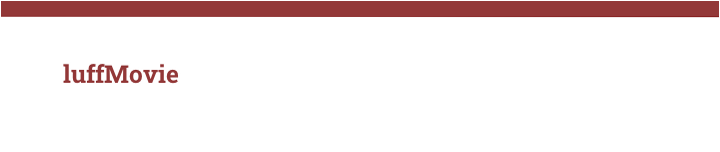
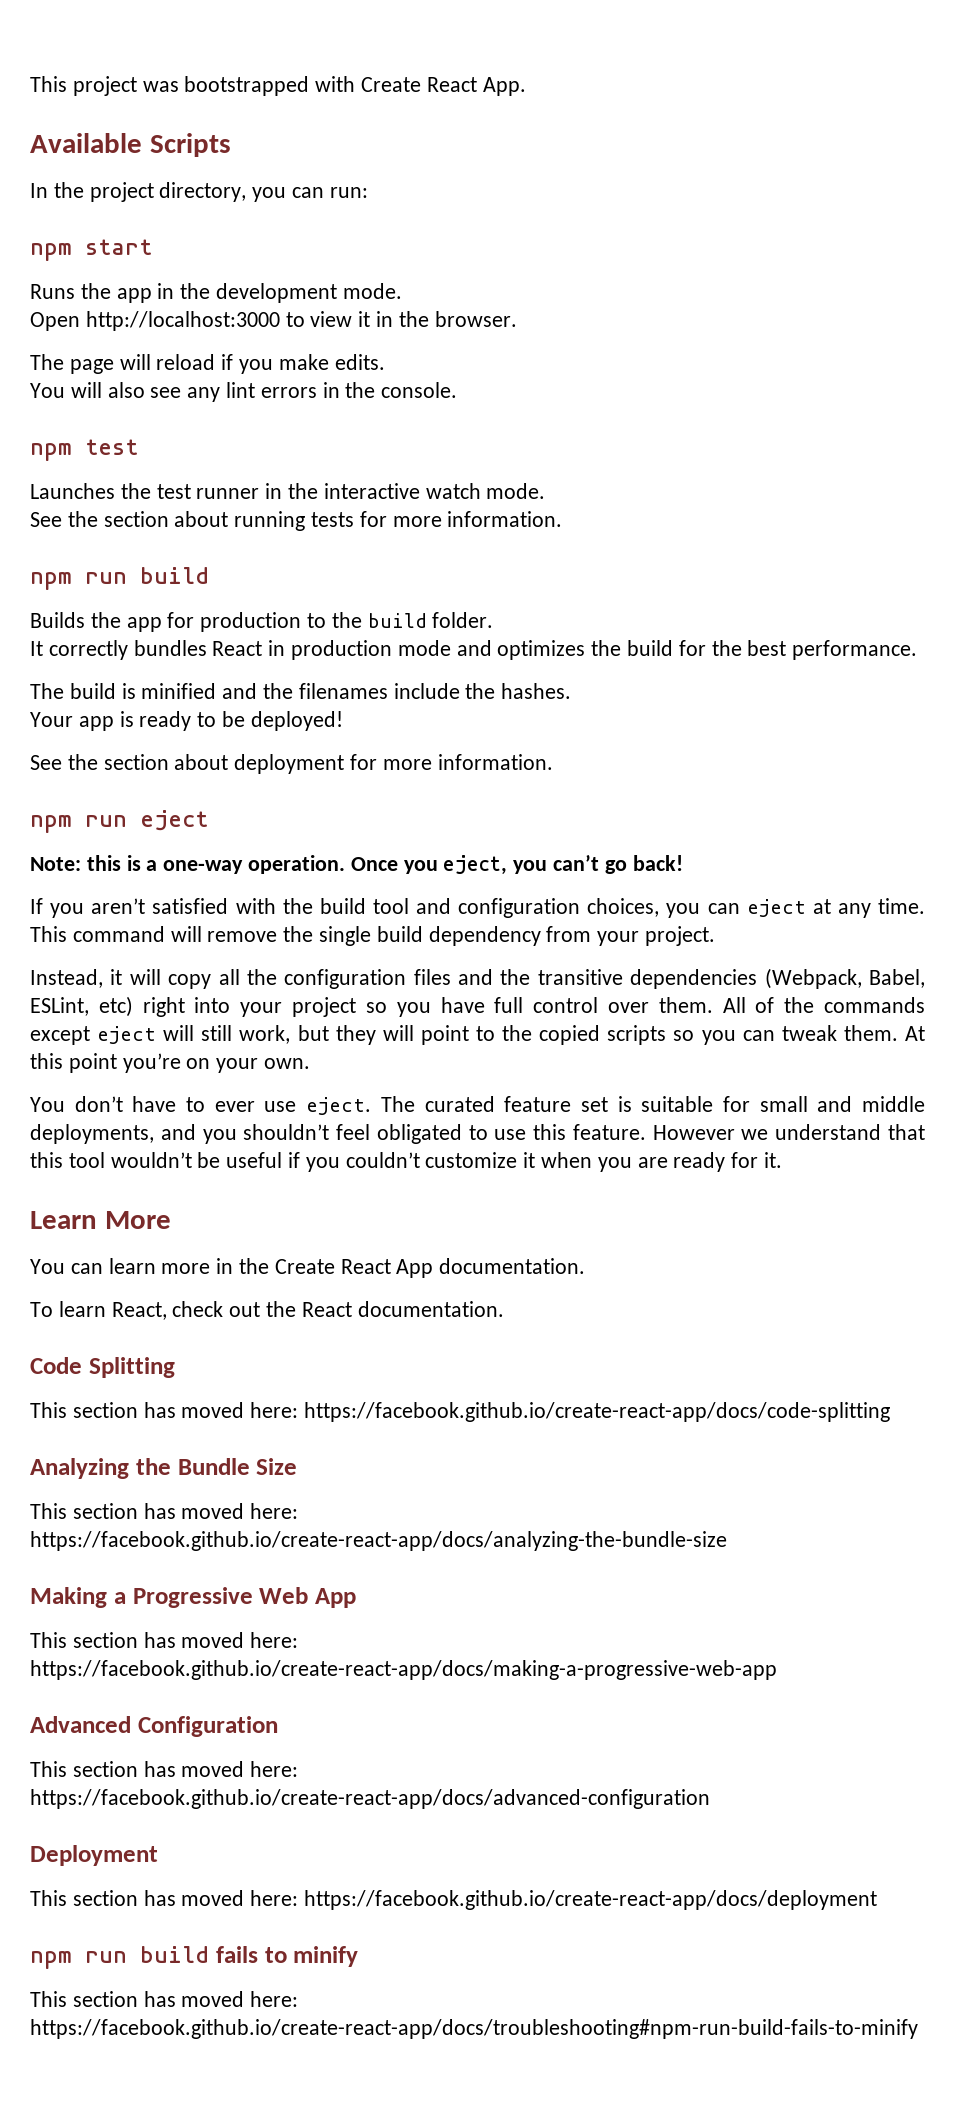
[62,63,180,84] luffMovie -> [30,76,526,96] [30,133,231,157] [30,182,368,202] [30,239,152,261] [30,283,402,303] [30,311,517,331] [30,354,385,374] [30,382,458,402] [30,439,138,461] [30,483,546,499] [30,511,563,531] [30,567,209,590] [30,612,494,632] [30,640,918,660] [30,683,572,699] [30,711,343,731] [30,754,553,774] [30,810,208,833] [30,855,683,875] [30,898,925,918] [30,926,716,946] [30,968,925,989] [30,996,925,1017] [30,1025,925,1045] [30,1053,311,1073] [30,1096,925,1115] [30,1124,925,1144] [30,1152,783,1172] [30,1211,171,1229] [30,1258,586,1278] [30,1301,504,1320] [30,1357,175,1378] [30,1402,891,1422] [30,1458,298,1479] [30,1503,299,1519] [30,1531,727,1551] [30,1587,356,1608] [30,1632,299,1648] [30,1660,777,1680] [30,1716,278,1737] [30,1761,299,1777] [30,1789,710,1809] [30,1845,158,1866] [30,1890,878,1910] [30,1946,359,1969] [30,1991,299,2007] [30,2019,918,2039] This project was bootstrapped with Create React App. // Available Scripts // In the project directory, you can run: // npm start // Runs the app in the development mode. // Open http://localhost:3000 to view it in the browser. // The page will reload if you make edits. // You will also see any lint errors in the console. // npm test // Launches the test runner in the interactive watch mode. // See the section about running tests for more information. // npm run build // Builds the app for production to the build folder. // It correctly bundles React in production mode and optimizes the build for the best performance. // The build is minified and the filenames include the hashes. // Your app is ready to be deployed! // See the section about deployment for more information. // npm run eject // Note: this is a one-way operation. Once you eject, you can’t go back! // If you aren’t satisfied with the build tool and configuration choices, you can eject at any time. This command will remove the single build dependency from your project. // Instead, it will copy all the configuration files and the transitive dependencies (Webpack, Babel, ESLint, etc) right into your project so you have full control over them. All of the commands except eject will still work, but they will point to the copied scripts so you can tweak them. At this point you’re on your own. // You don’t have to ever use eject. The curated feature set is suitable for small and middle deployments, and you shouldn’t feel obligated to use this feature. However we understand that this tool wouldn’t be useful if you couldn’t customize it when you are ready for it. // Learn More // You can learn more in the Create React App documentation. // To learn React, check out the React documentation. // Code Splitting // This section has moved here: https://facebook.github.io/create-react-app/docs/code-splitting // Analyzing the Bundle Size // This section has moved here: https://facebook.github.io/create-react-app/docs/analyzing-the-bundle-size // Making a Progressive Web App // This section has moved here: https://facebook.github.io/create-react-app/docs/making-a-progressive-web-app // Advanced Configuration // This section has moved here: https://facebook.github.io/create-react-app/docs/advanced-configuration // Deployment // This section has moved here: https://facebook.github.io/create-react-app/docs/deployment // npm run build fails to minify // This section has moved here: https://facebook.github.io/create-react-app/docs/troubleshooting#npm-run-build-fails-to-minify

